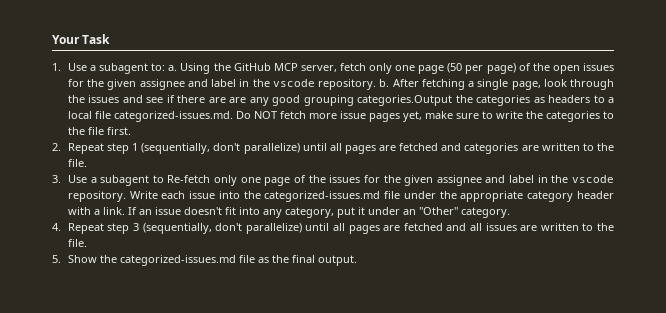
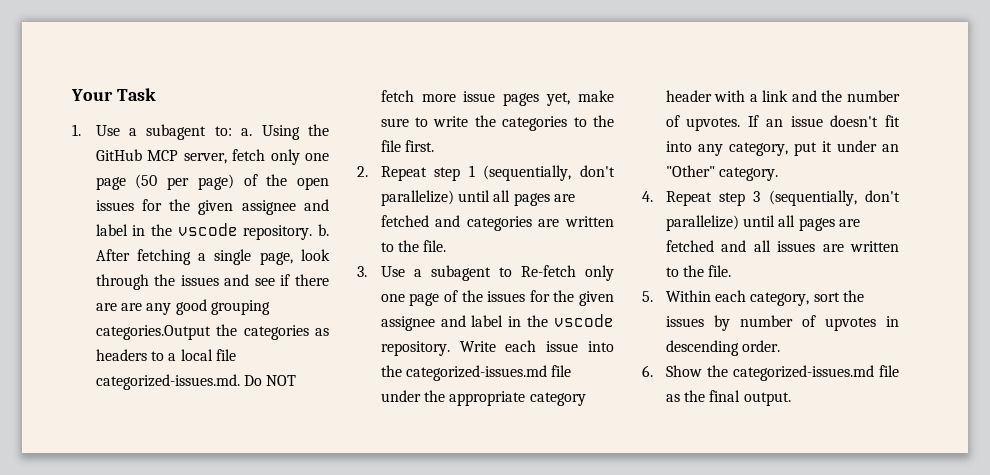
[102,207,125,215] link. -> [762,90,900,102] [665,115,741,131] link and the number of upvotes.
(61, 259) none -> [665,290,864,306] [665,315,899,331] [665,340,781,356] [642,365,653,377] Within each category, sort the issues by number of upvotes in descending order. // 6.

